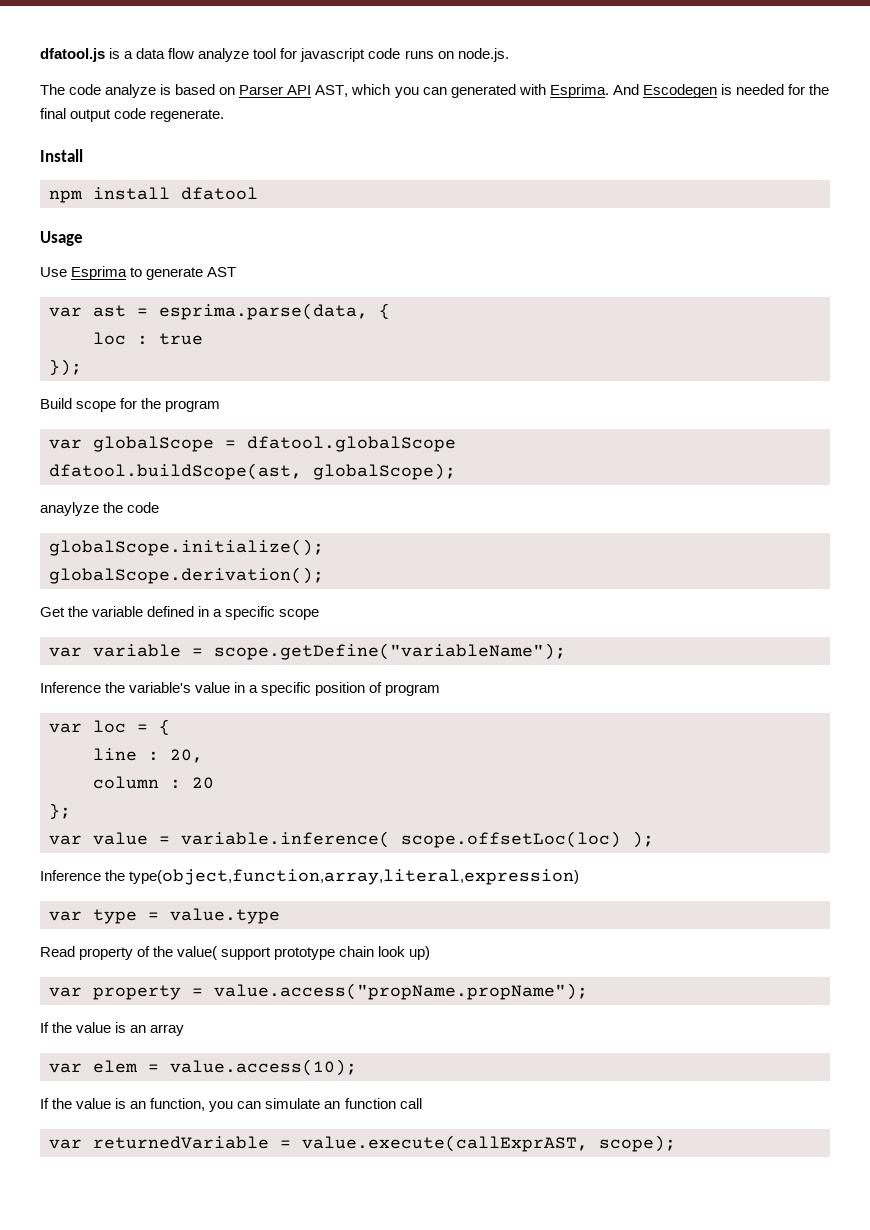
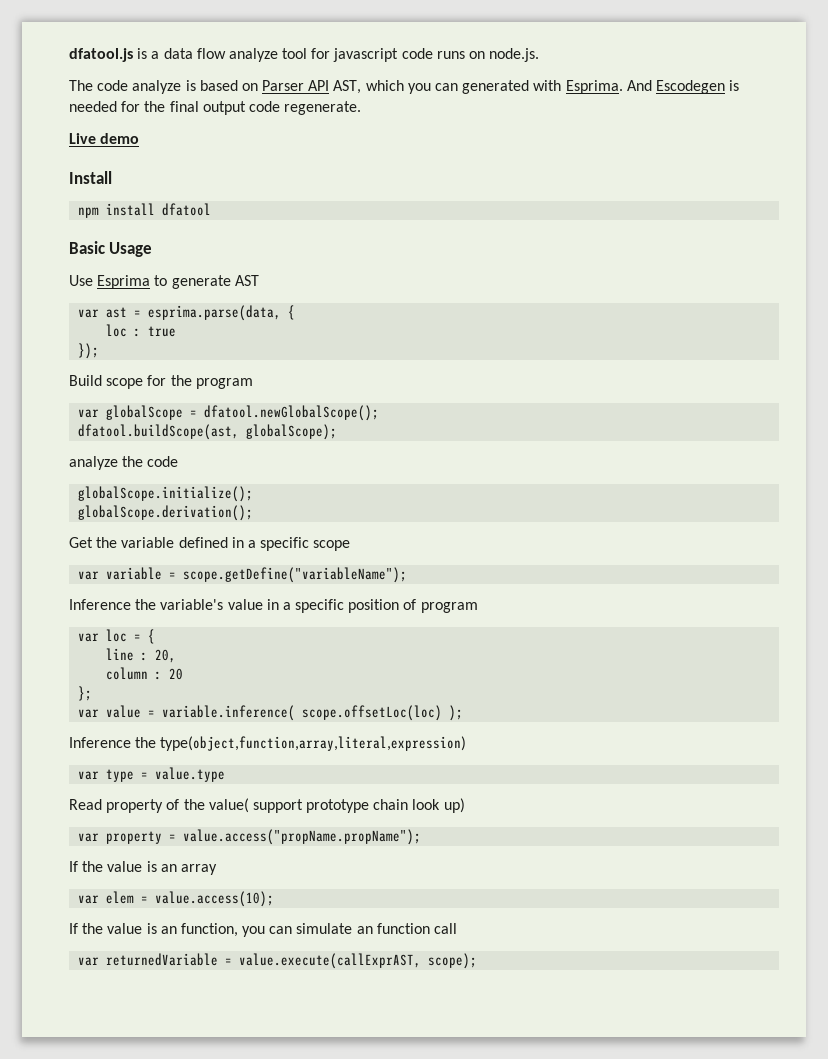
(225, 115) none -> [69,133,140,144] // Live demo
(258, 193) none -> [69,241,105,254] Basic
[247,436,456,452] dfatool.globalScope -> [204,405,380,421] dfatool.newGlobalScope();
[40,502,99,516] anaylyze -> [69,456,118,470] analyze

